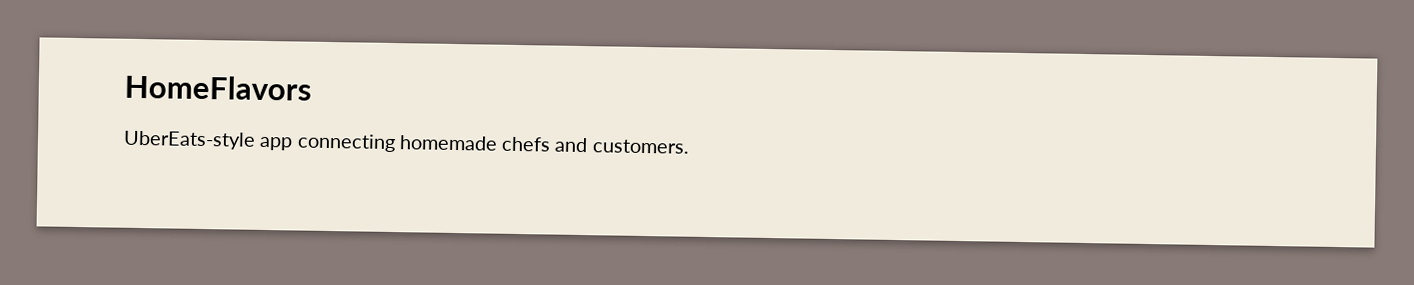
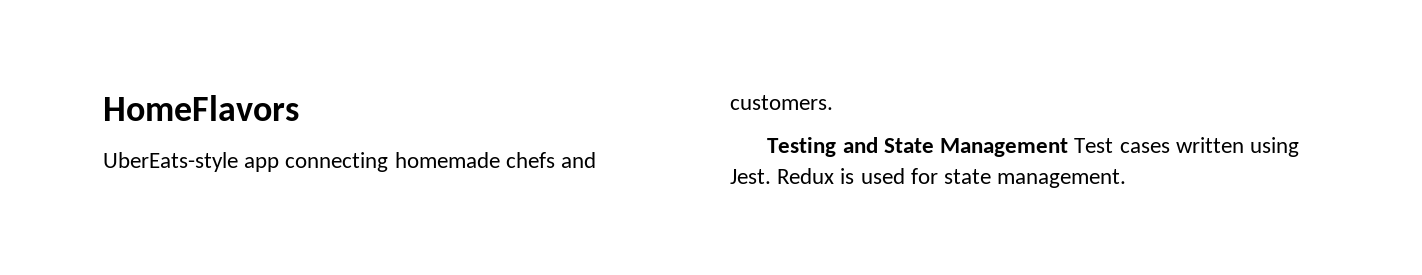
(690, 146) none -> [767,137,1299,157] [730,168,1127,188] // Testing and State Management Test cases written using Jest. Redux is used for state management.

